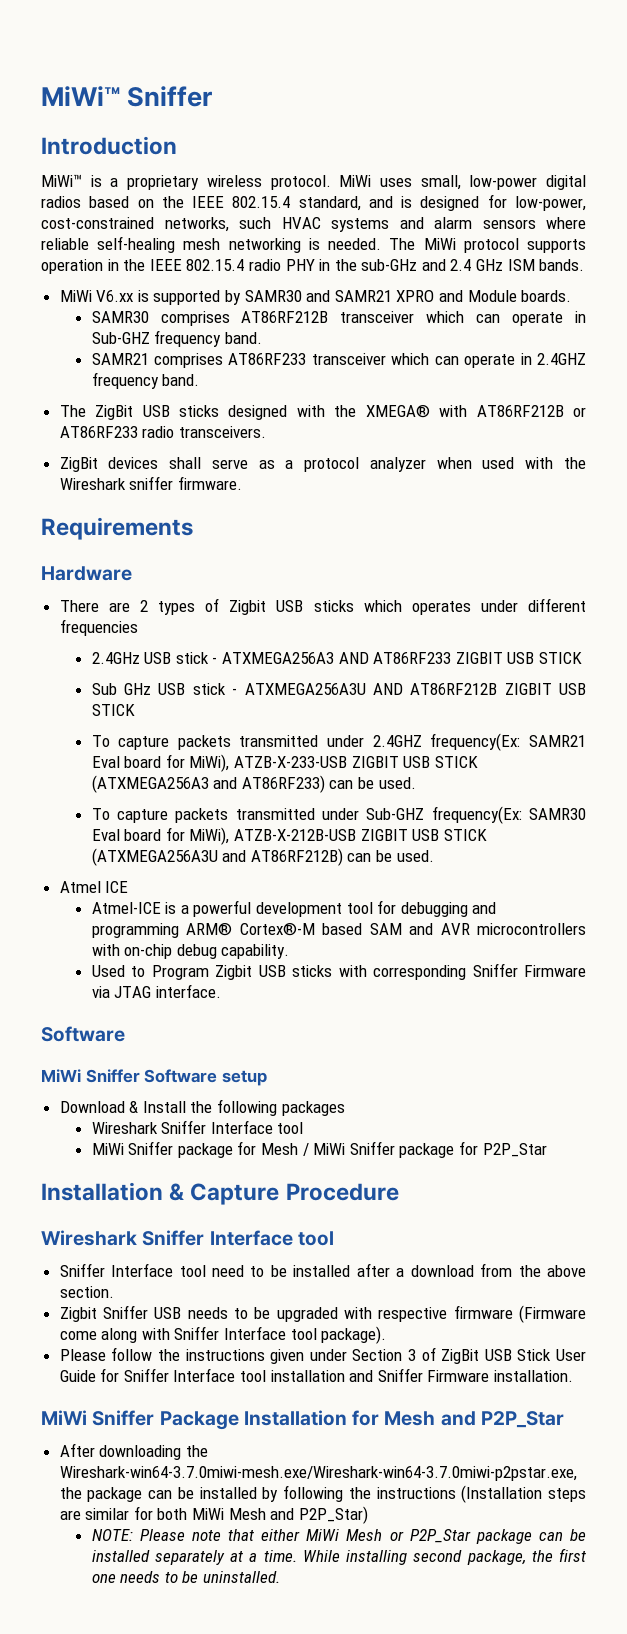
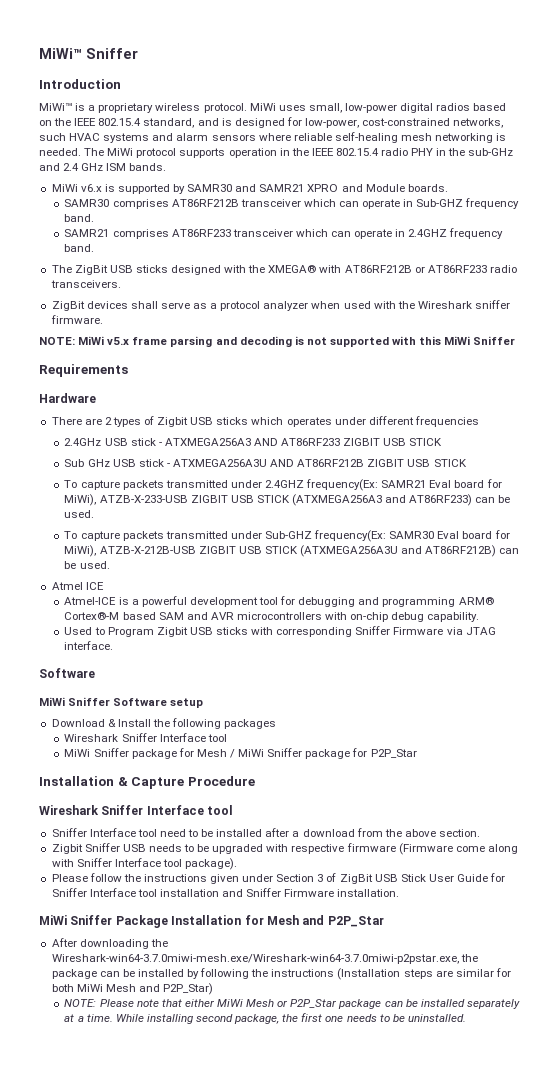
[96,290,134,302] V6.xx -> [80,184,102,192] v6.x
(242, 483) none -> [39,336,516,347] // NOTE: MiWi v5.x frame parsing and decoding is not supported with this MiWi Sniffer

